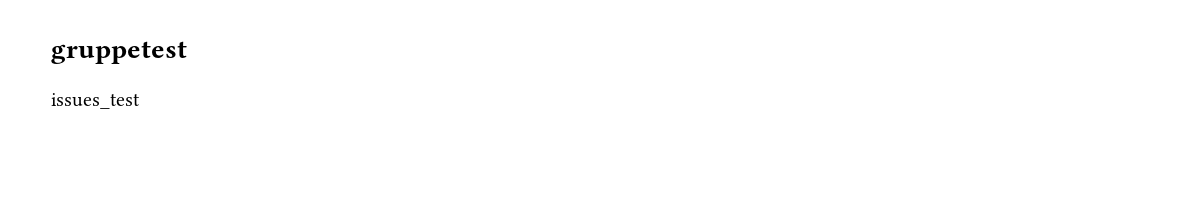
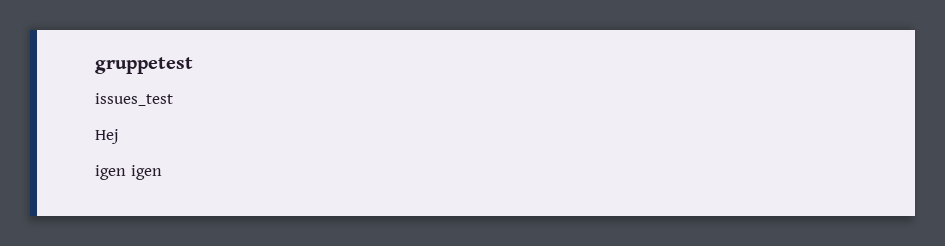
(140, 101) none -> [95,129,119,144] [95,165,162,180] // Hej // igen igen

